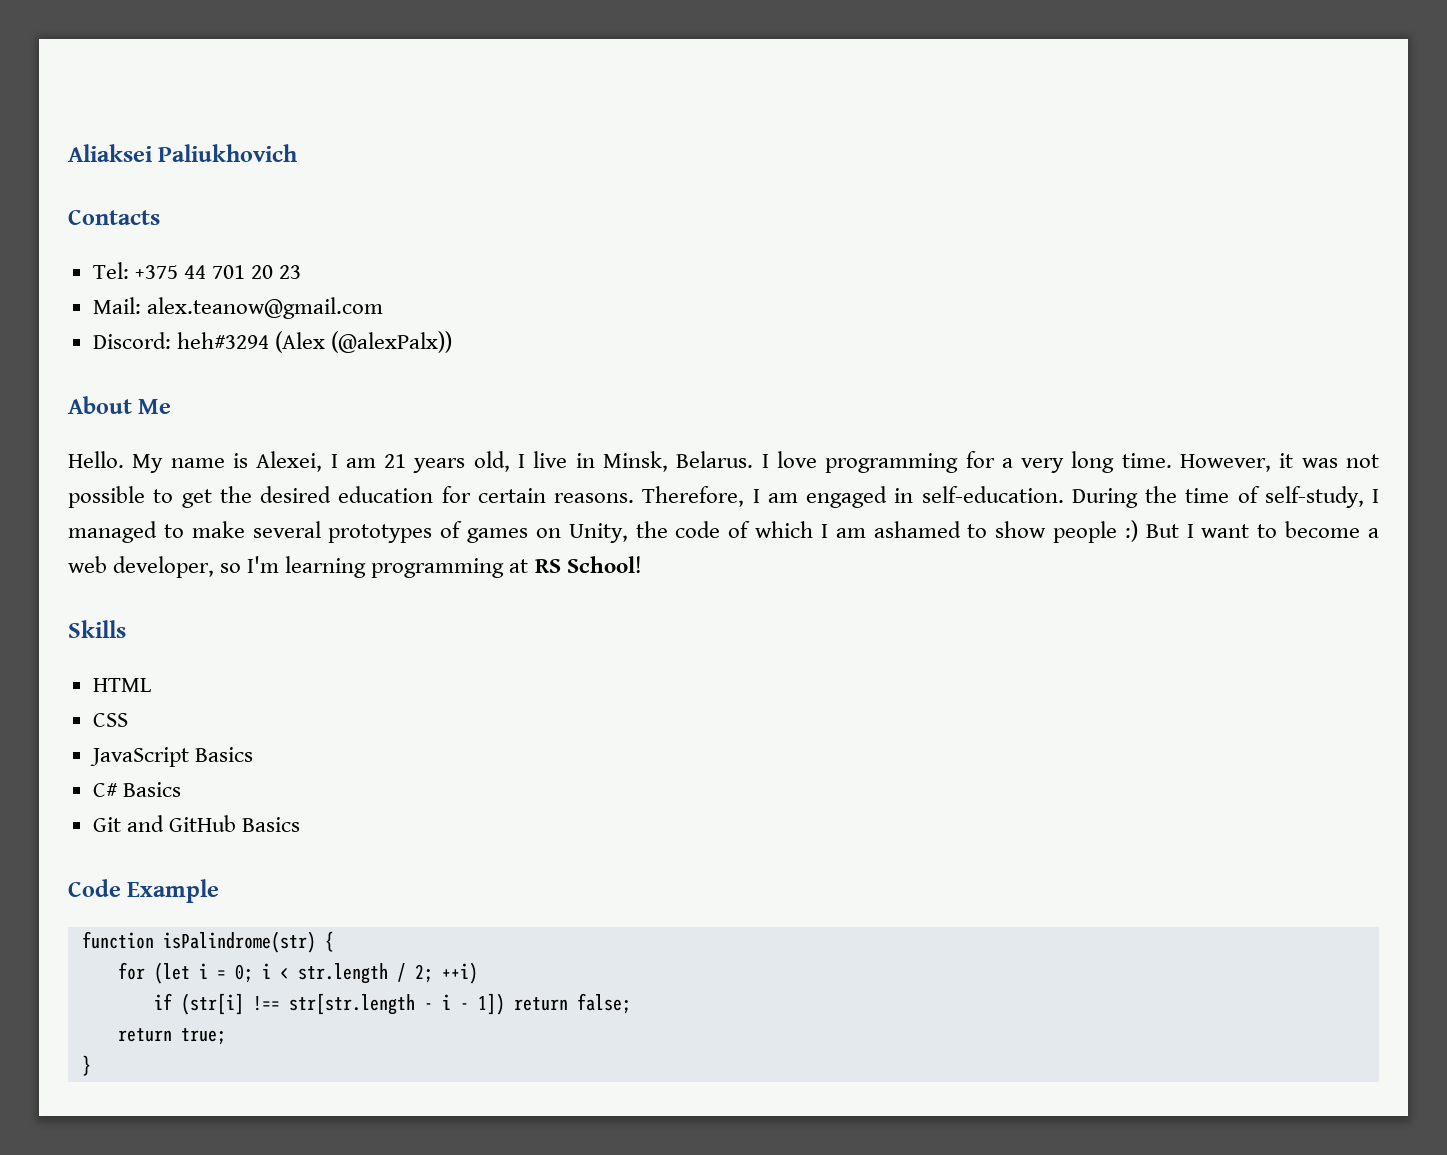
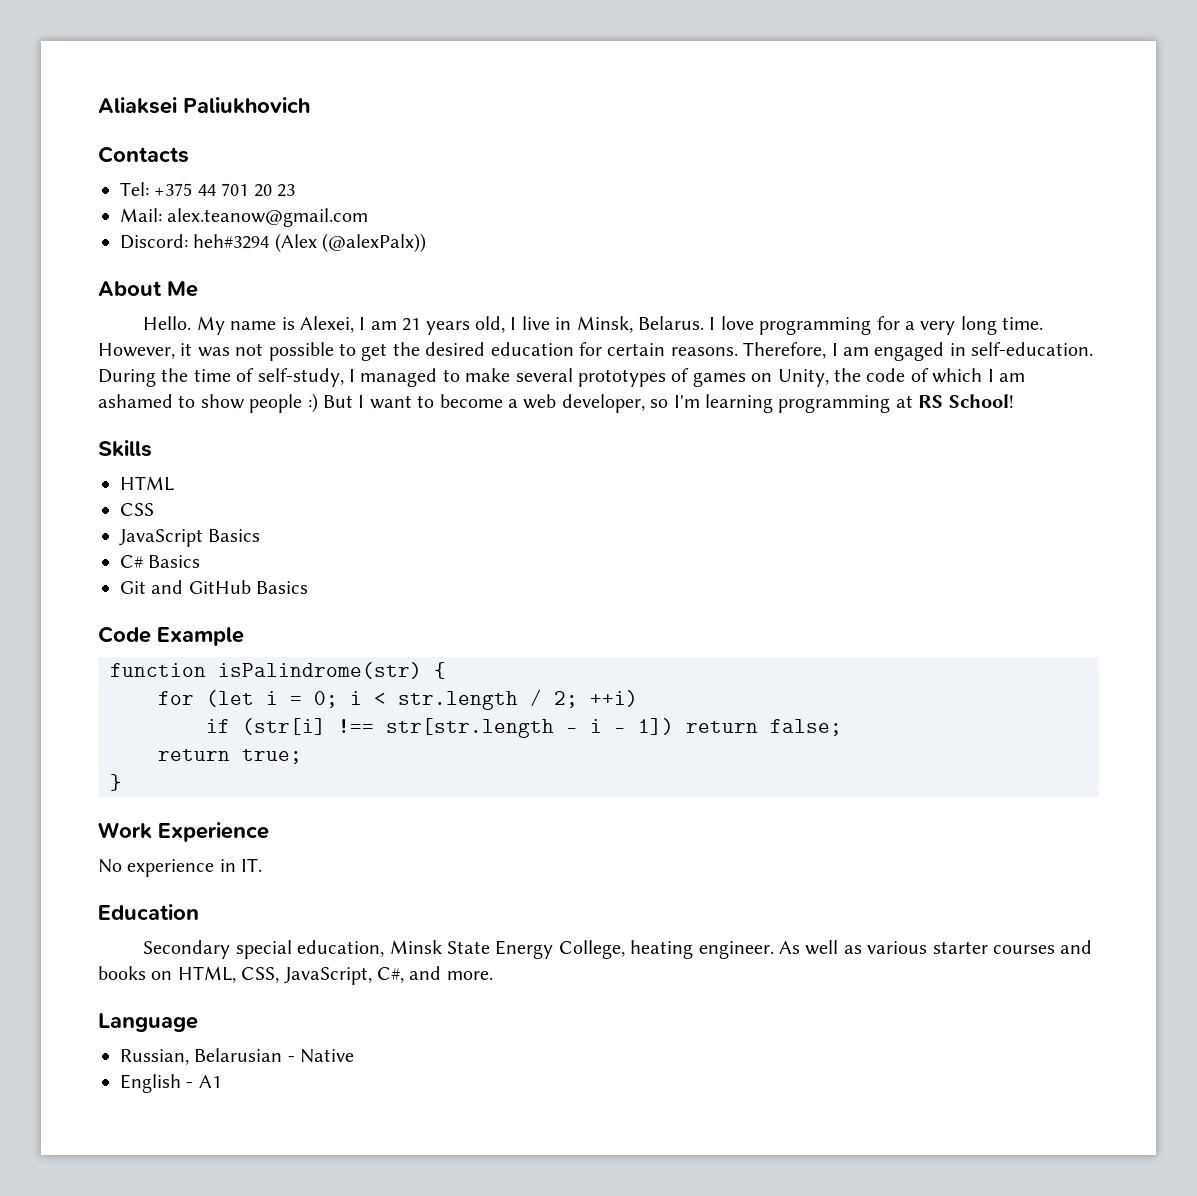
(91, 1065) none -> [98,822,269,842] [98,858,263,877] [98,904,199,920] [143,940,1093,959] [98,966,493,985] [98,1013,198,1032] [120,1048,355,1065] [120,1074,221,1093] // Work Experience // No experience in IT. // Education // Secondary special education, Minsk State Energy College, heating engineer. As well as various starter courses and books on HTML, CSS, JavaScript, C#, and more. // Language // Russian, Belarusian - Native // English - A1

